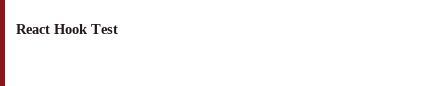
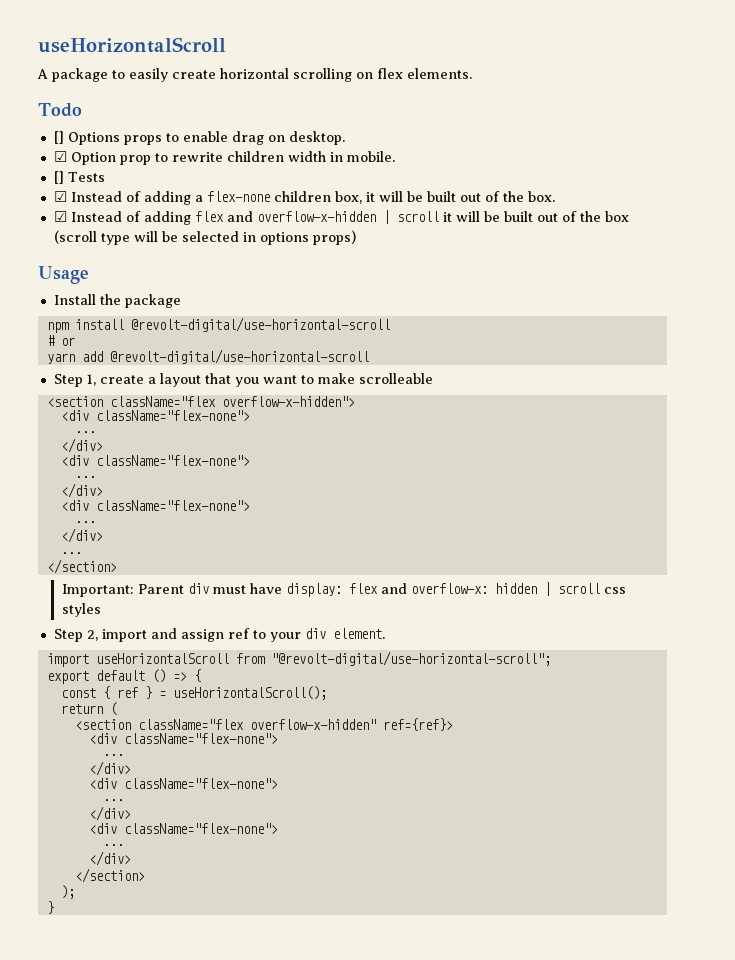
[16,24,118,34] React Hook Test -> [38,37,226,53] [37,68,472,82] [38,103,82,117] [53,131,345,145] [53,151,395,165] [53,171,105,184] [53,191,555,205] [53,210,629,225] [53,230,356,245] [38,266,89,284] [53,294,181,308] [46,317,390,333] [46,335,75,346] [46,349,369,364] [53,373,433,387] [46,396,355,407] [60,410,250,421] [74,431,96,433] [60,438,103,453] [60,455,250,466] [74,476,96,478] [60,483,103,498] [60,500,250,511] [74,521,96,523] [60,528,103,543] [60,552,82,554] [46,559,117,574] [61,582,626,597] [61,603,101,617] [53,628,385,642] [46,651,551,667] [46,669,201,684] [60,686,327,700] [60,702,117,716] [74,718,453,731] [88,733,278,744] [102,754,124,756] [88,761,131,776] [88,778,278,789] [102,799,124,801] [88,806,131,821] [88,823,278,834] [102,844,124,846] [88,851,131,866] [74,868,145,883] [60,885,75,899] [46,901,54,914] useHorizontalScroll // A package to easily create horizontal scrolling on flex elements. // Todo // [] Options props to enable drag on desktop. // ☑ Option prop to rewrite children width in mobile. // [] Tests // ☑ Instead of adding a flex-none children box, it will be built out of the box. // ☑ Instead of adding flex and overflow-x-hidden | scroll it will be built out of the box (scroll type will be selected in options props) // Usage // Install the package // npm install @revolt-digital/use-horizontal-scroll // # or // yarn add @revolt-digital/use-horizontal-scroll // Step 1, create a layout that you want to make scrolleable // <section className="flex overflow-x-hidden"> // <div className="flex-none"> // ... // </div> // <div className="flex-none"> // ... // </div> // <div className="flex-none"> // ... // </div> // ... // </section> // Important: Parent div must have display: flex and overflow-x: hidden | scroll css styles // Step 2, import and assign ref to your div element. // import useHorizontalScroll from "@revolt-digital/use-horizontal-scroll"; // export default () => { // const { ref } = useHorizontalScroll(); // return ( // <section className="flex overflow-x-hidden" ref={ref}> // <div className="flex-none"> // ... // </div> // <div className="flex-none"> // ... // </div> // <div className="flex-none"> // ... // </div> // </section> // ); // }

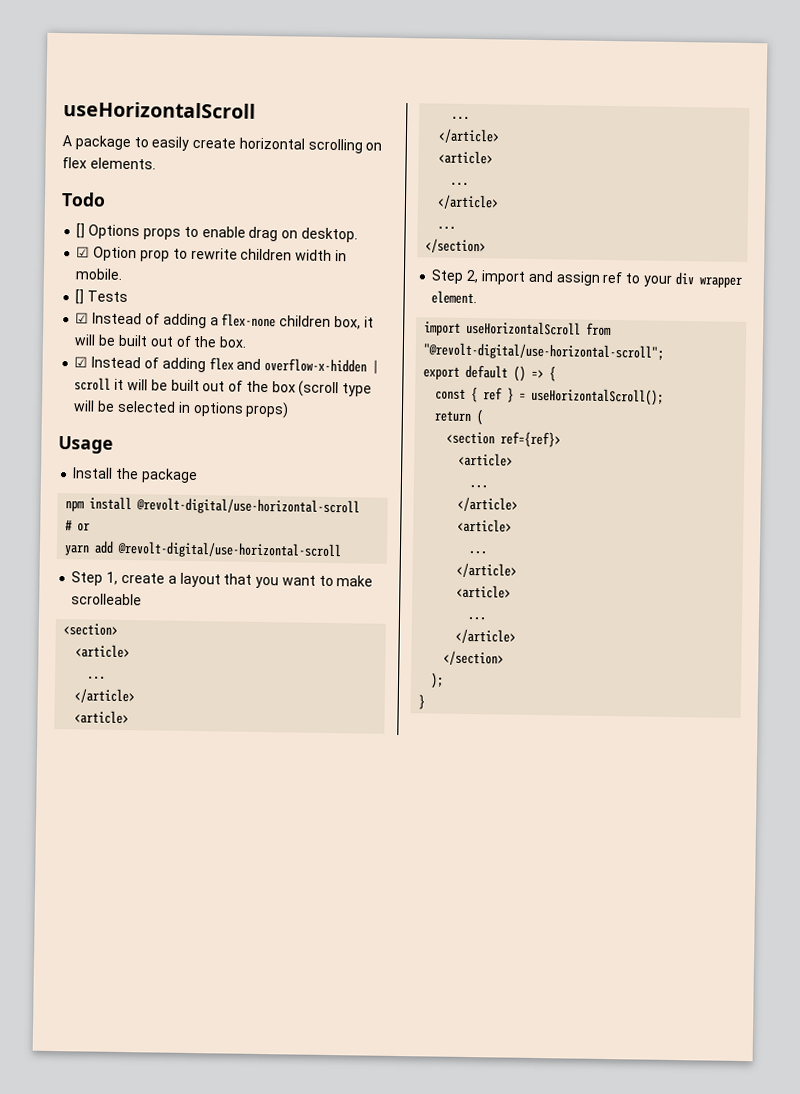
[46,396,355,407] [60,410,250,421] [74,431,96,433] [60,438,103,453] [60,455,250,466] [74,476,96,478] [60,483,103,498] [60,500,250,511] [74,521,96,523] [60,528,103,543] <section className="flex overflow-x-hidden"> // <div className="flex-none"> // ... // </div> // <div className="flex-none"> // ... // </div> // <div className="flex-none"> // ... // </div> -> [63,623,119,636] [75,644,131,659] [87,676,107,680] [74,688,136,704] [74,710,130,725] [451,116,471,120] [438,128,501,144] [438,150,494,165] [450,182,470,186] [437,194,500,210] <section> // <article> // ... // </article> // <article> // ... // </article> // <article> // ... // </article>
[61,582,626,597] [61,603,101,617] // Important: Parent div must have display: flex and overflow-x: hidden | scroll css styles -> (487, 246) none
(326, 633) none -> [698,276,742,288] wrapper
[137,719,376,730] className="flex overflow-x-hidden" -> (496, 438) none
[88,733,278,744] [102,754,124,756] [88,761,131,776] [88,778,278,789] [102,799,124,801] [88,806,131,821] [88,823,278,834] [102,844,124,846] [88,851,131,866] <div className="flex-none"> // ... // </div> // <div className="flex-none"> // ... // </div> // <div className="flex-none"> // ... // </div> -> [458,452,514,467] [469,485,489,489] [457,496,519,512] [457,518,513,533] [468,550,488,555] [456,562,518,578] [456,584,512,599] [467,616,487,621] [455,628,517,644] <article> // ... // </article> // <article> // ... // </article> // <article> // ... // </article>

